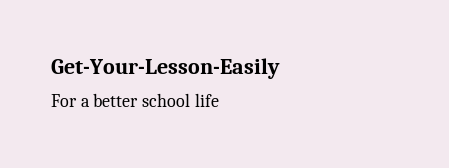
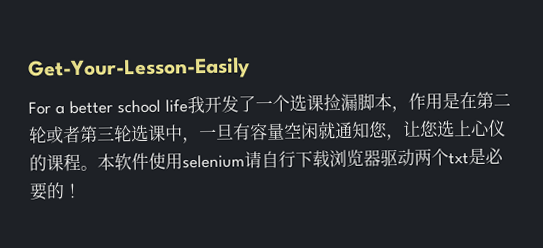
(219, 100) none -> [187,91,511,114] [29,119,506,144] [29,147,504,172] [29,182,82,201] 我开发了一个选课捡漏脚本，作用是在第二轮或者第三轮选课中，一旦有容量空闲就通知您，让您选上心仪的课程。本软件使用selenium请自行下载浏览器驱动两个txt是必要的！

